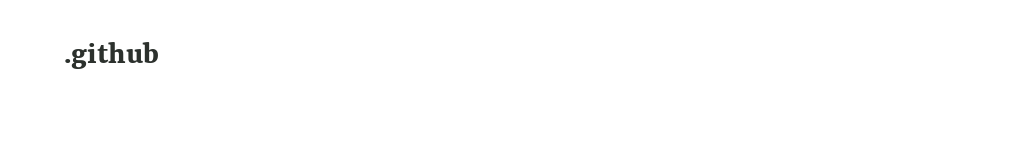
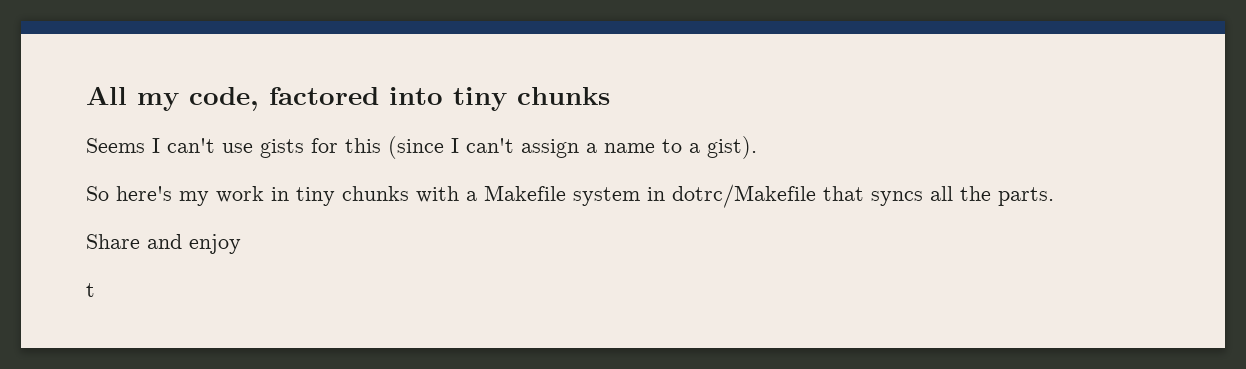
[64,42,159,69] .github -> [86,86,610,111] [86,136,757,159] [86,184,1054,208] [86,234,241,254] [86,283,95,297] All my code, factored into tiny chunks // Seems I can't use gists for this (since I can't assign a name to a gist). // So here's my work in tiny chunks with a Makefile system in dotrc/Makefile that syncs all the parts. // Share and enjoy // t

